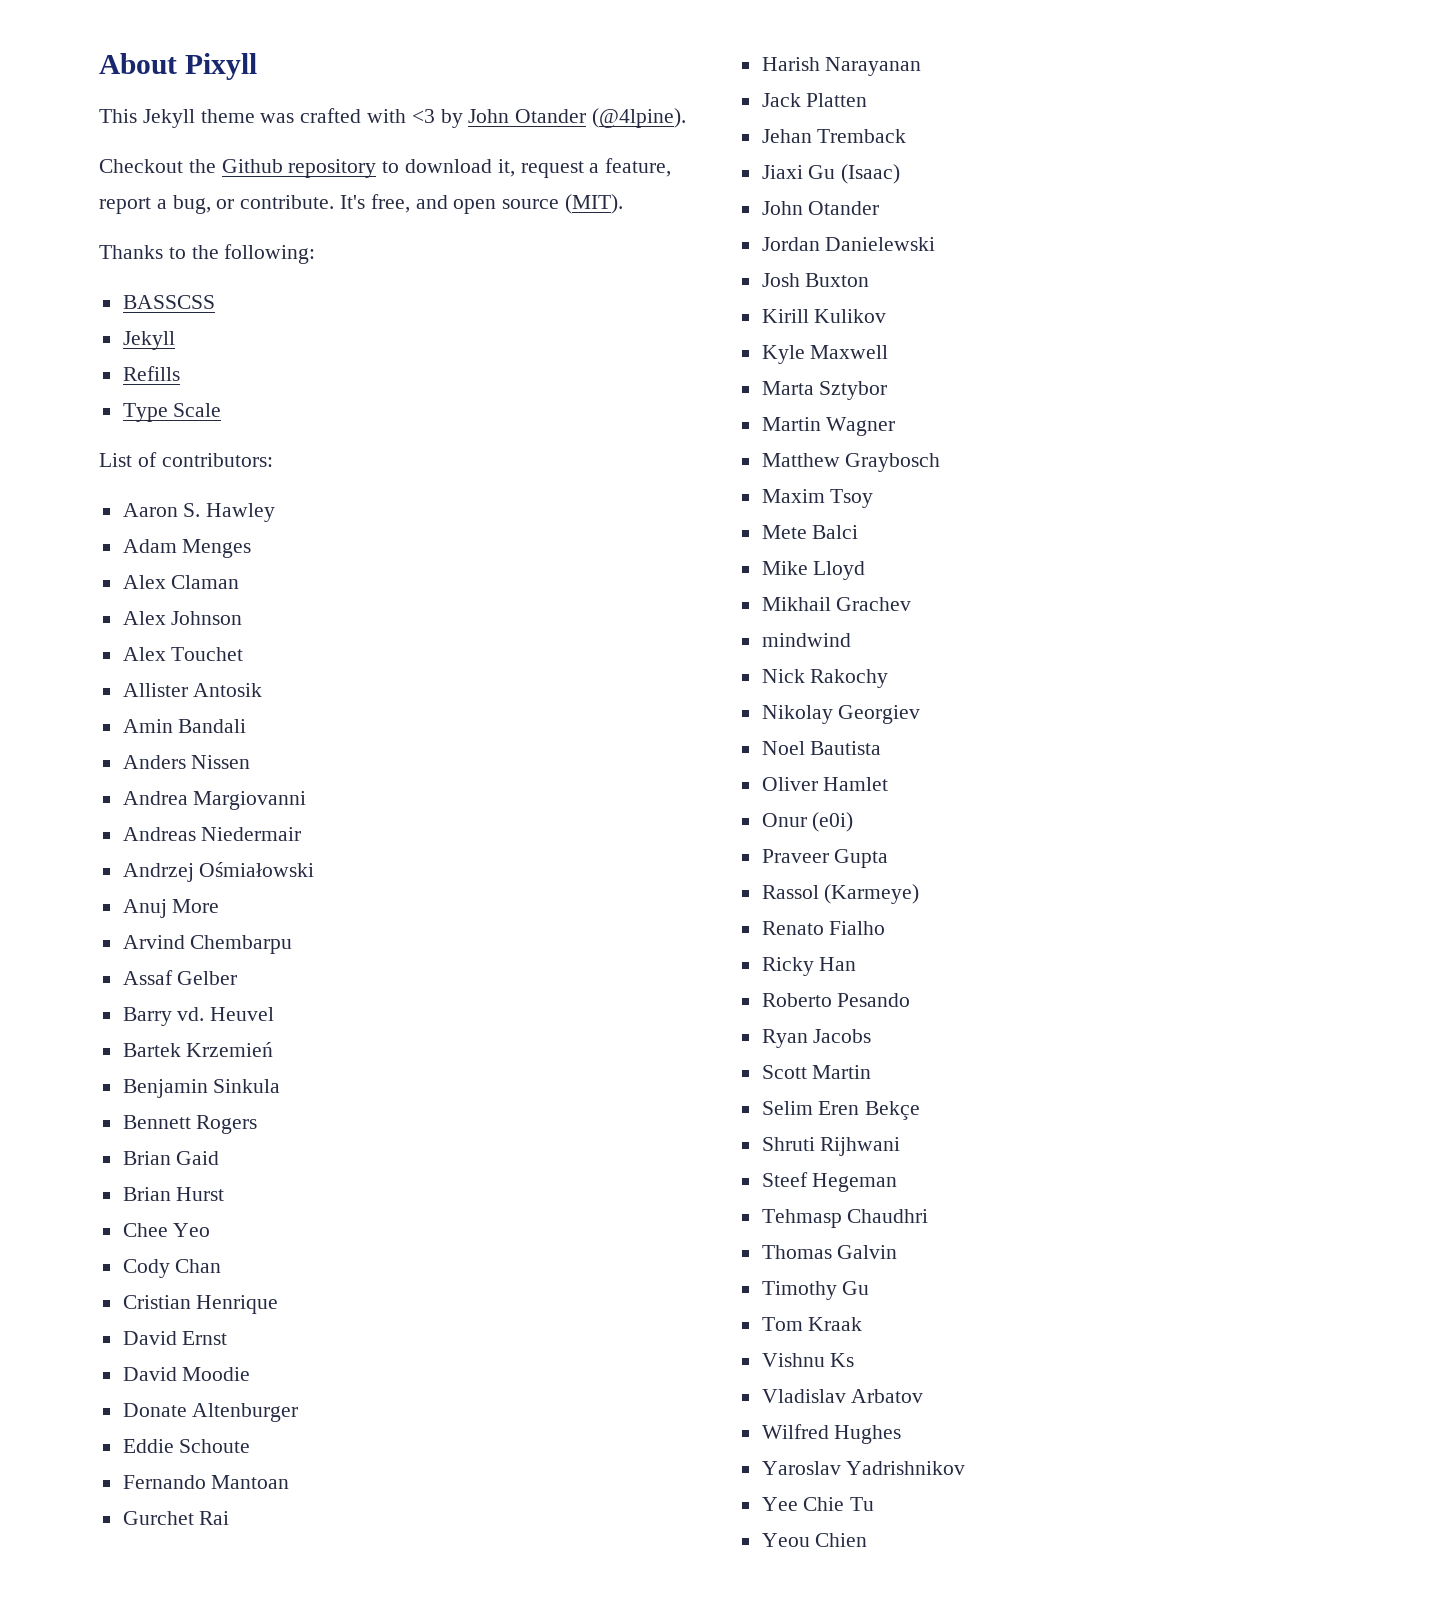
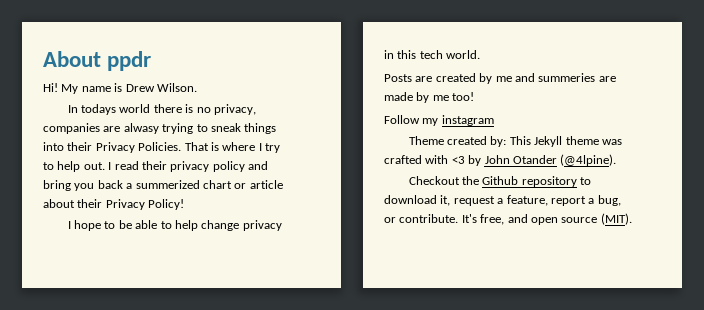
[184,53,257,80] Pixyll // -> [107,51,152,71] [43,83,197,94] [67,104,256,115] [43,123,277,134] [43,142,280,153] [43,161,268,172] [43,180,283,191] [43,199,185,210] [67,220,282,231] [384,50,481,59] [384,73,616,84] [384,92,475,103] [384,115,494,126] [408,136,507,147] ppdr // Hi! My name is Drew Wilson. // In todays world there is no privacy, companies are alwasy trying to sneak things into their Privacy Policies. That is where I try to help out. I read their privacy policy and bring you back a summerized chart or article about their Privacy Policy! // I hope to be able to help change privacy in this tech world. // Posts are created by me and summeries are made by me too! // Follow my instagram // Theme created by:
[99,244,316,264] [122,295,215,309] [122,331,175,350] [122,366,180,381] [122,403,222,422] [99,452,273,467] [122,503,276,522] [122,539,252,558] [122,575,240,589] [122,611,243,625] [122,647,244,661] [122,683,263,697] [122,719,247,733] [122,755,251,769] [122,791,307,810] [122,827,302,841] [122,862,315,882] [122,899,220,918] [122,935,293,954] [122,970,238,985] [122,1007,275,1026] [122,1042,274,1057] [122,1079,281,1098] [122,1115,258,1134] [122,1151,220,1165] [122,1187,225,1201] [122,1223,211,1237] [122,1259,222,1278] [122,1295,279,1314] [122,1331,228,1345] [122,1367,251,1381] [122,1403,299,1422] [122,1439,251,1453] [122,1475,290,1489] [122,1511,230,1525] [761,57,922,76] [761,93,868,107] [761,129,907,143] [761,164,901,184] [761,201,880,215] [761,237,936,251] [761,273,870,287] [761,309,887,323] [761,345,889,364] [761,381,888,400] [761,417,896,436] [761,453,941,472] [761,489,874,508] [761,525,859,539] [761,561,866,580] [761,597,912,611] [761,633,851,647] [761,669,889,688] [761,705,921,724] [761,741,882,755] [761,777,889,791] [761,812,854,832] [761,849,889,868] [761,884,920,904] [761,921,886,935] [761,957,857,976] [761,993,911,1007] [761,1029,872,1048] [761,1065,872,1079] [761,1101,921,1120] [761,1137,901,1156] [761,1172,898,1192] [761,1209,929,1228] [761,1245,898,1259] [761,1281,870,1300] [761,1317,863,1331] [761,1353,855,1367] [761,1389,924,1403] [761,1424,902,1444] [761,1461,966,1475] [761,1497,875,1511] [761,1533,868,1547] // Thanks to the following: // BASSCSS // Jekyll // Refills // Type Scale // List of contributors: // Aaron S. Hawley // Adam Menges // Alex Claman // Alex Johnson // Alex Touchet // Allister Antosik // Amin Bandali // Anders Nissen // Andrea Margiovanni // Andreas Niedermair // Andrzej Ośmiałowski // Anuj More // Arvind Chembarpu // Assaf Gelber // Barry vd. Heuvel // Bartek Krzemień // Benjamin Sinkula // Bennett Rogers // Brian Gaid // Brian Hurst // Chee Yeo // Cody Chan // Cristian Henrique // David Ernst // David Moodie // Donate Altenburger // Eddie Schoute // Fernando Mantoan // Gurchet Rai // Harish Narayanan // Jack Platten // Jehan Tremback // Jiaxi Gu (Isaac) // John Otander // Jordan Danielewski // Josh Buxton // Kirill Kulikov // Kyle Maxwell // Marta Sztybor // Martin Wagner // Matthew Graybosch // Maxim Tsoy // Mete Balci // Mike Lloyd // Mikhail Grachev // mindwind // Nick Rakochy // Nikolay Georgiev // Noel Bautista // Oliver Hamlet // Onur (e0i) // Praveer Gupta // Rassol (Karmeye) // Renato Fialho // Ricky Han // Roberto Pesando // Ryan Jacobs // Scott Martin // Selim Eren Bekçe // Shruti Rijhwani // Steef Hegeman // Tehmasp Chaudhri // Thomas Galvin // Timothy Gu // Tom Kraak // Vishnu Ks // Vladislav Arbatov // Wilfred Hughes // Yaroslav Yadrishnikov // Yee Chie Tu // Yeou Chien -> (632, 219) none

